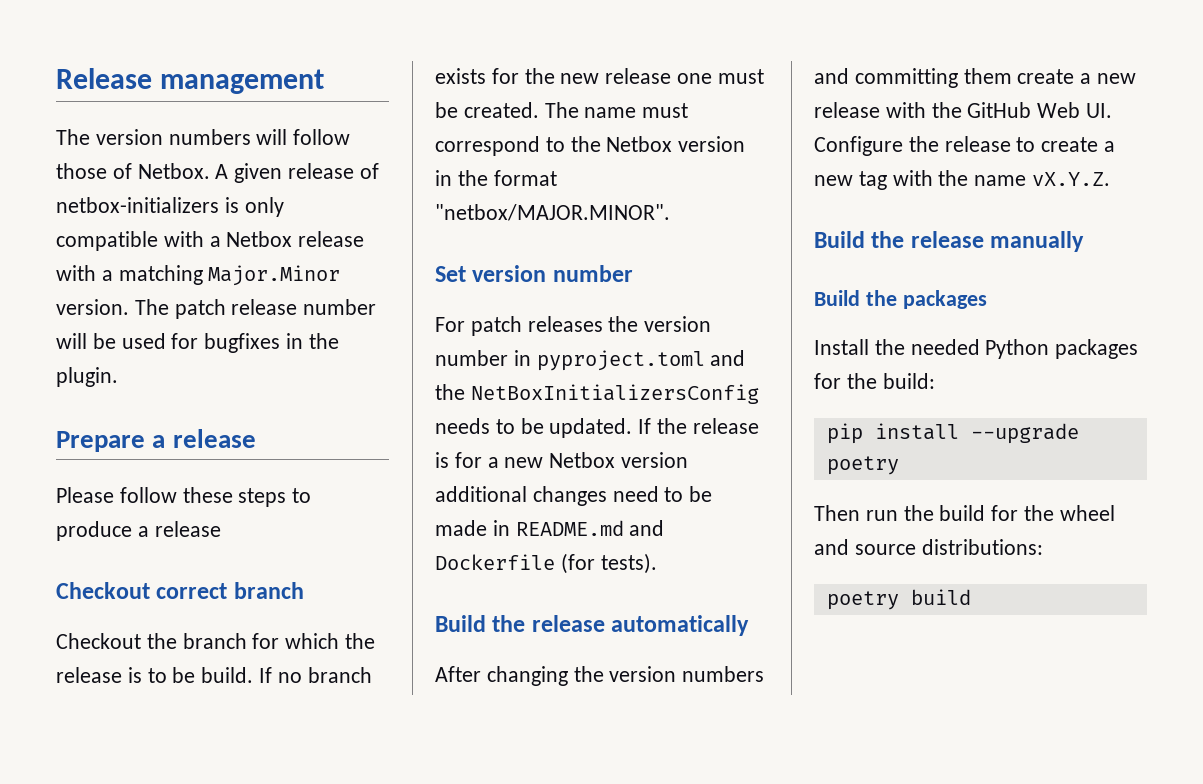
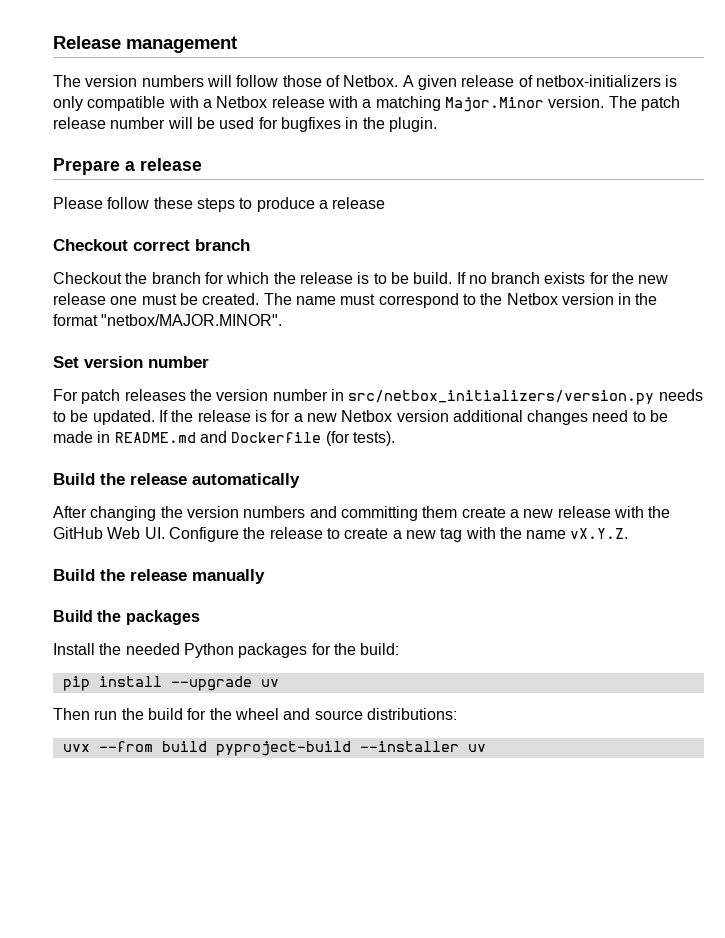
[536,350,746,371] [435,384,759,404] pyproject.toml and the NetBoxInitializersConfig -> [348,390,655,405] src/netbox_initializers/version.py
[826,456,899,475] poetry -> [260,679,279,687] uv
[826,589,971,610] poetry build -> [62,741,486,756] uvx --from build pyproject-build --installer uv

